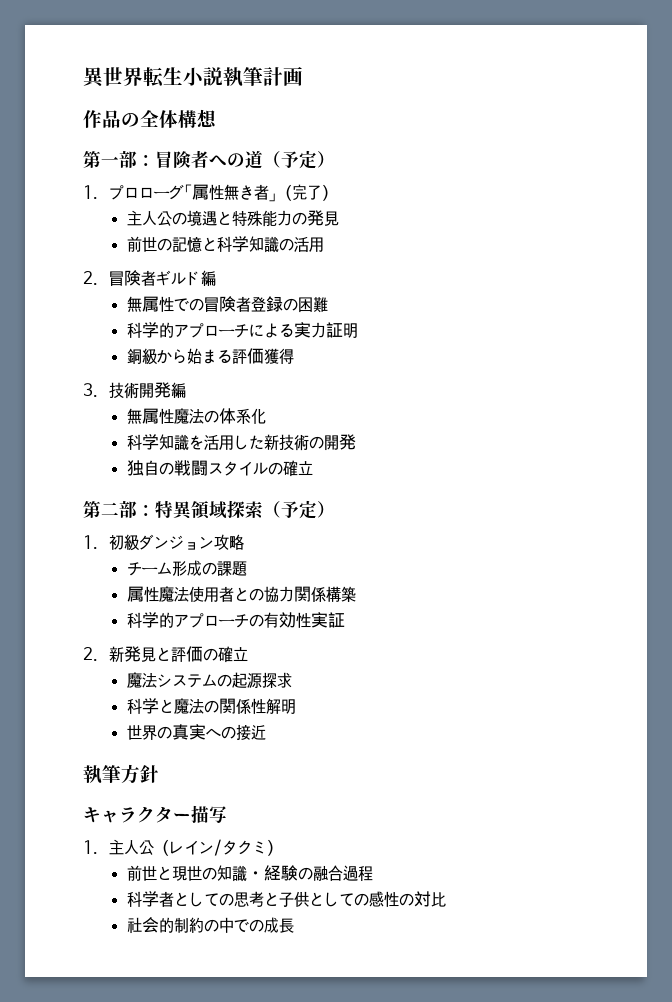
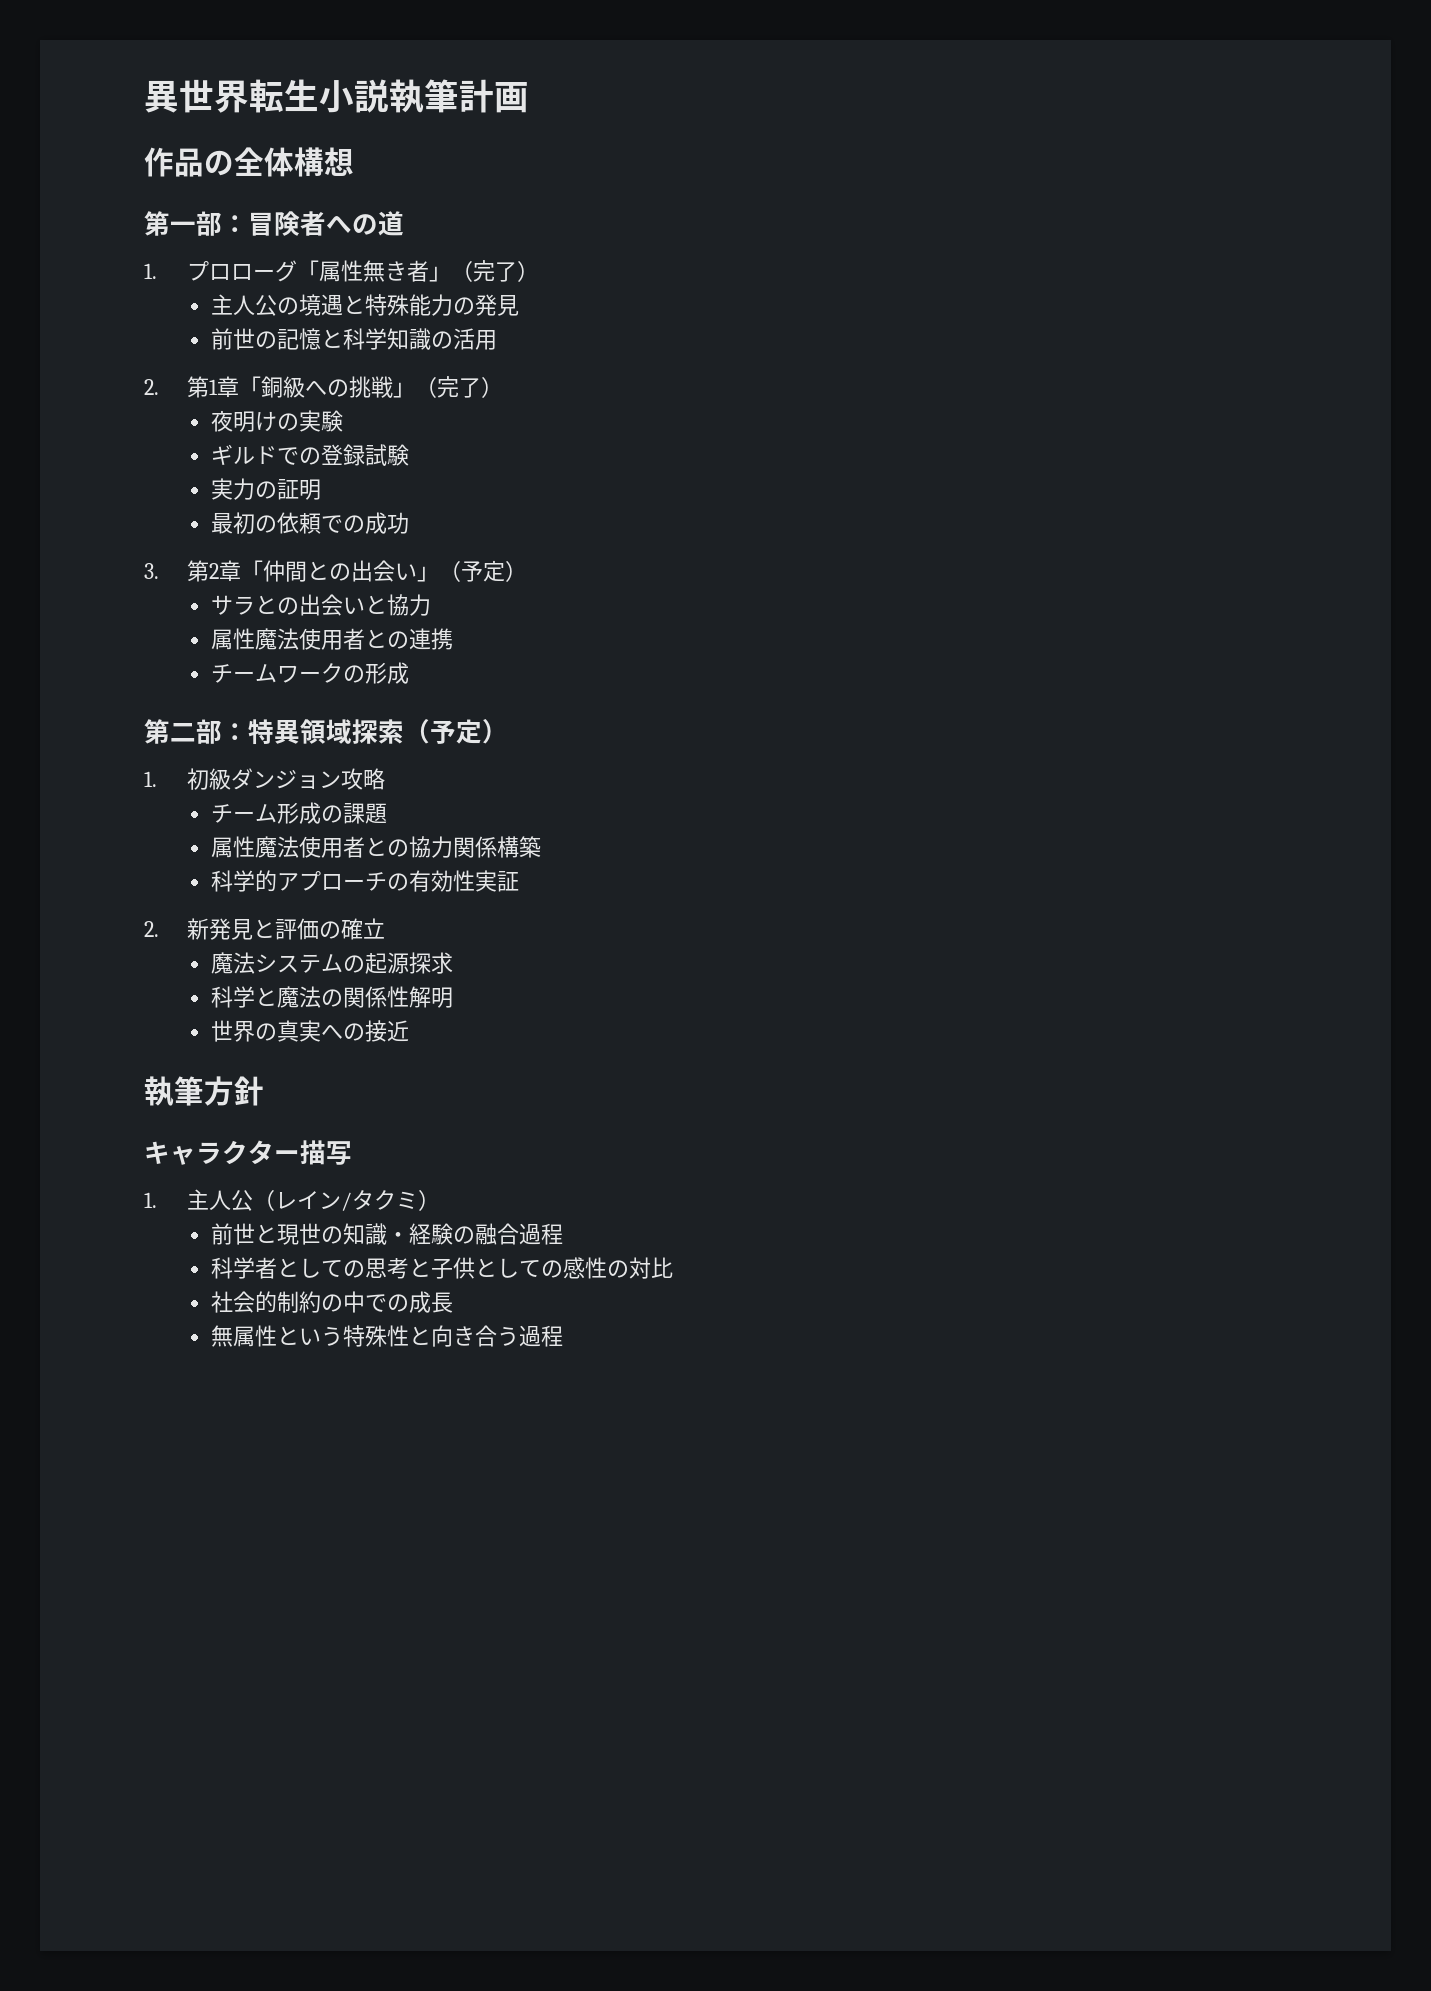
[263,150,335,169] （予定） -> (404, 223) none
[108,270,216,287] [127,296,329,313] [127,322,359,338] [127,348,295,365] [83,382,186,399] [127,408,267,425] [127,434,357,451] [127,460,314,477] 冒険者ギルド編 // 無属性での冒険者登録の困難 // 科学的アプローチによる実力証明 // 銅級から始まる評価獲得 // 3.技術開発編 // 無属性魔法の体系化 // 科学知識を活用した新技術の開発 // 独自の戦闘スタイルの確立 -> [186,376,503,398] [211,410,344,432] [211,444,410,467] [211,478,322,500] [211,512,410,534] [144,560,527,582] [211,594,432,616] [211,628,454,650] [211,662,410,684] 第1章「銅級への挑戦」（完了） // 夜明けの実験 // ギルドでの登録試験 // 実力の証明 // 最初の依頼での成功 // 3.第2章「仲間との出会い」（予定） // サラとの出会いと協力 // 属性魔法使用者との連携 // チームワークの形成
(295, 925) none -> [211,1325,564,1347] // 無属性という特殊性と向き合う過程

